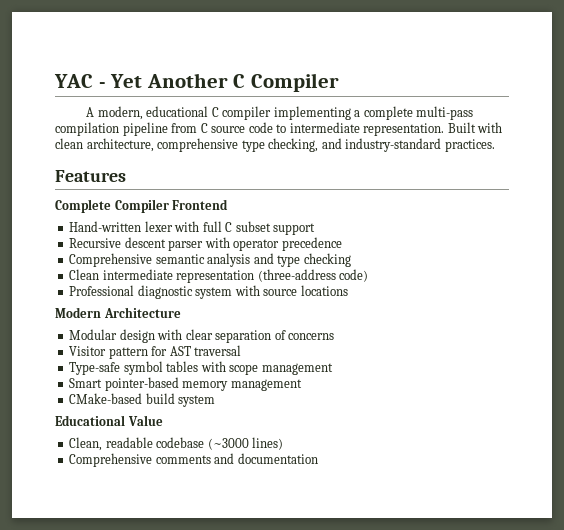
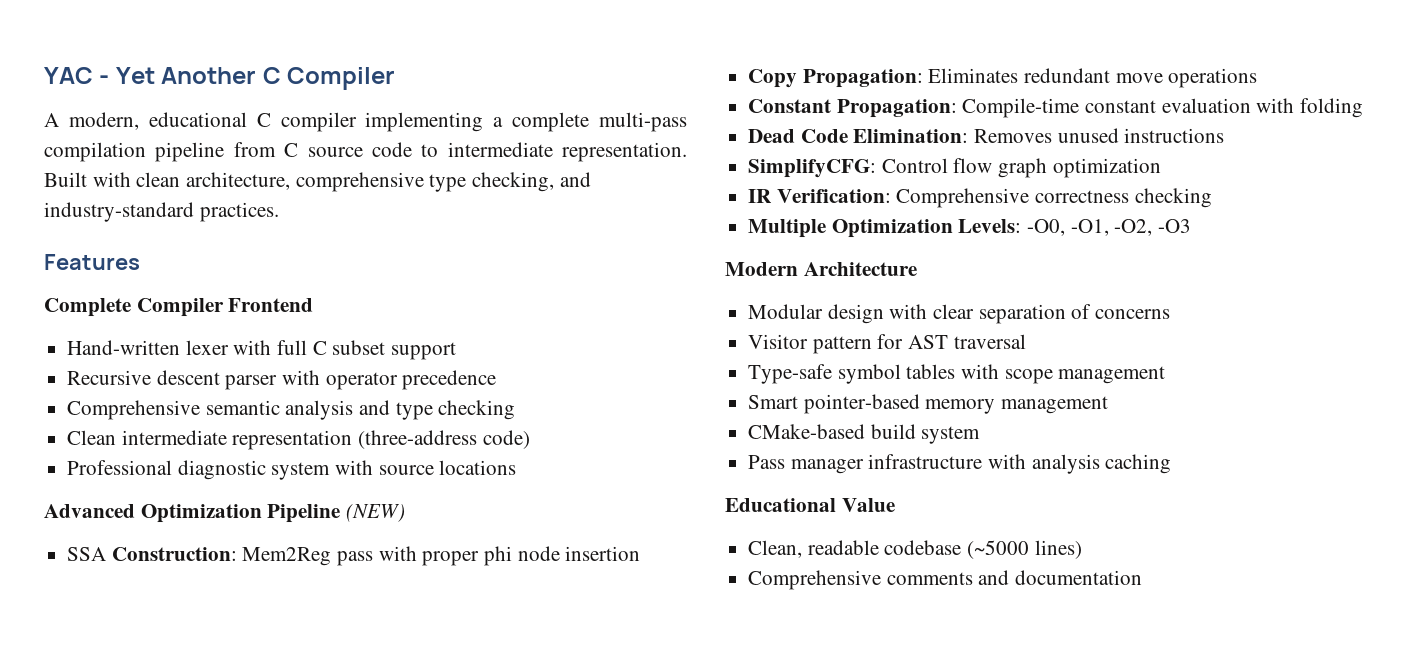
(348, 290) none -> [44,504,406,523] [67,546,641,566] [748,68,1258,88] [748,98,1364,118] [748,128,1225,143] [748,158,1161,178] [748,188,1212,208] [748,219,1192,238] // Advanced Optimization Pipeline (NEW) // SSA Construction: Mem2Reg pass with proper phi node insertion // Copy Propagation: Eliminates redundant move operations // Constant Propagation: Compile-time constant evaluation with folding // Dead Code Elimination: Removes unused instructions // SimplifyCFG: Control flow graph optimization // IR Verification: Comprehensive correctness checking // Multiple Optimization Levels: -O0, -O1, -O2, -O3
(216, 401) none -> [748,454,1172,474] // Pass manager infrastructure with analysis caching
[207,438,249,450] (~3000 -> [967,540,1030,559] (~5000

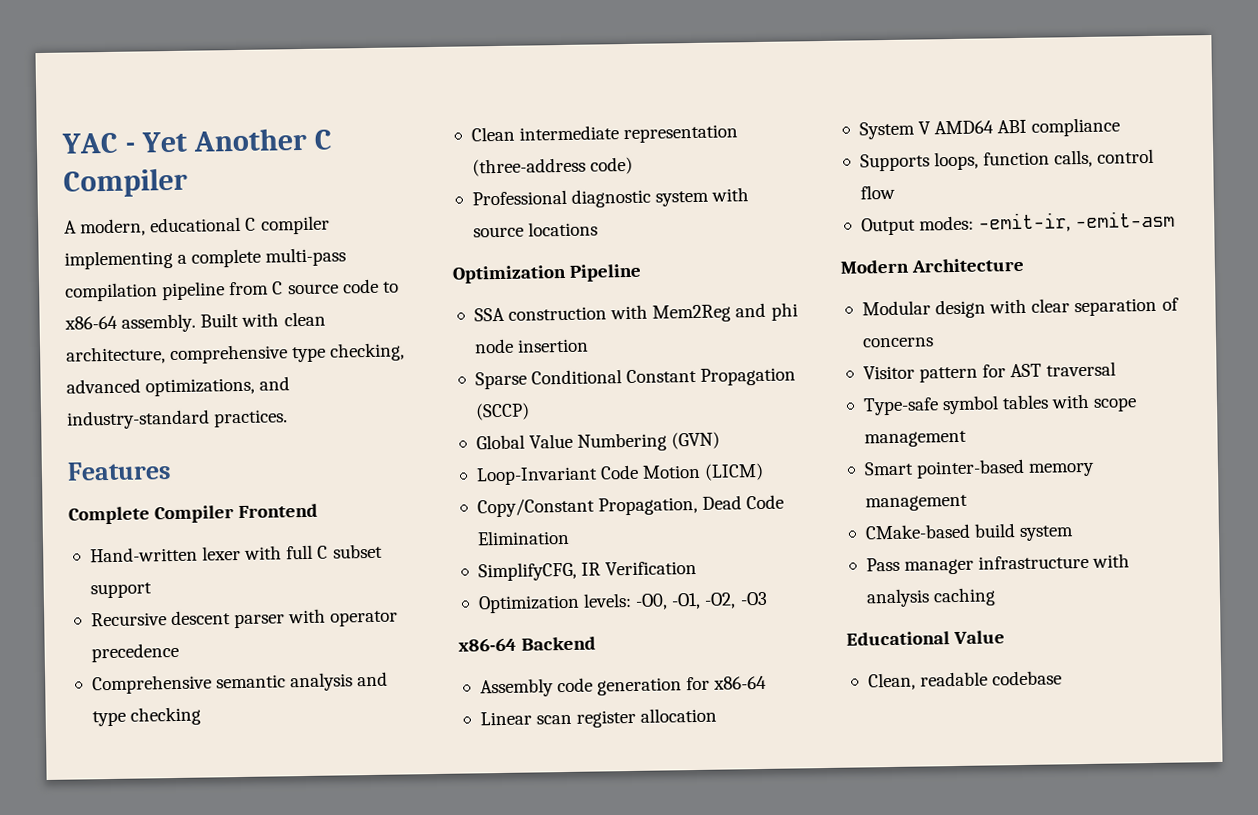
[447,142,687,162] intermediate representation. -> [64,313,197,333] x86-64 assembly.
(555, 182) none -> [66,377,256,397] advanced optimizations,
[44,504,135,518] Advanced -> (599, 229) none
[346,504,406,522] (NEW) -> (643, 272) none
[111,546,641,566] [748,68,1258,88] [748,98,1364,118] [748,128,1225,143] [748,158,1161,178] [748,188,1212,208] [748,219,1192,238] Construction: Mem2Reg pass with proper phi node insertion // Copy Propagation: Eliminates redundant move operations // Constant Propagation: Compile-time constant evaluation with folding // Dead Code Elimination: Removes unused instructions // SimplifyCFG: Control flow graph optimization // IR Verification: Comprehensive correctness checking // Multiple Optimization Levels: -O0, -O1, -O2, -O3 -> [508,302,798,323] [473,338,590,354] [474,367,797,390] [474,402,530,421] [475,431,721,452] [475,462,765,486] [476,494,785,518] [476,529,570,546] [477,560,698,582] [477,591,768,614] [458,636,597,652] [479,675,768,698] [479,707,718,728] [858,117,1121,140] [859,148,1155,172] [859,184,895,200] [860,210,1176,236] construction with Mem2Reg and phi node insertion // Sparse Conditional Constant Propagation (SCCP) // Global Value Numbering (GVN) // Loop-Invariant Code Motion (LICM) // Copy/Constant Propagation, Dead Code Elimination // SimplifyCFG, IR Verification // Optimization levels: -O0, -O1, -O2, -O3 // x86-64 Backend // Assembly code generation for x86-64 // Linear scan register allocation // System V AMD64 ABI compliance // Supports loops, function calls, control flow // Output modes: -emit-ir, -emit-asm
[967,540,1082,559] [748,570,1143,590] (~5000 lines) // Comprehensive comments and documentation -> (1063, 678) none

